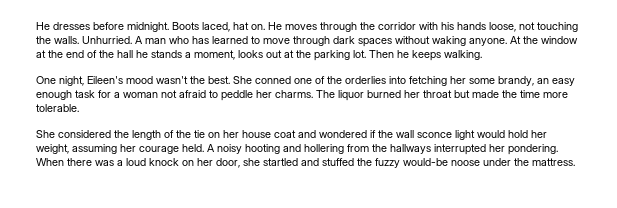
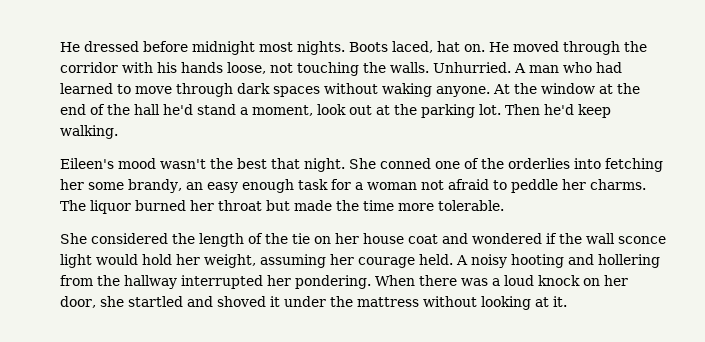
[36,22,169,32] He dresses before midnight. -> [60,41,345,55] He dressed before midnight most nights.
[285,24,317,30] moves -> [513,41,559,52] moved
[192,36,209,44] has -> [596,62,622,73] had
[136,50,182,58] he stands -> [163,104,236,115] he'd stand
[238,50,263,58] looks -> [317,104,346,115] look
[397,50,441,61] he keeps -> [544,104,611,118] he'd keep
[36,76,84,86] One night, -> (118, 132) none
[208,76,230,84] best. -> [237,158,345,172] best that night.
[390,144,431,154] hallways -> [124,275,177,289] hallway
[322,158,575,168] stuffed the fuzzy would-be noose under the mattress. -> [216,296,567,310] shoved it under the mattress without looking at it.

